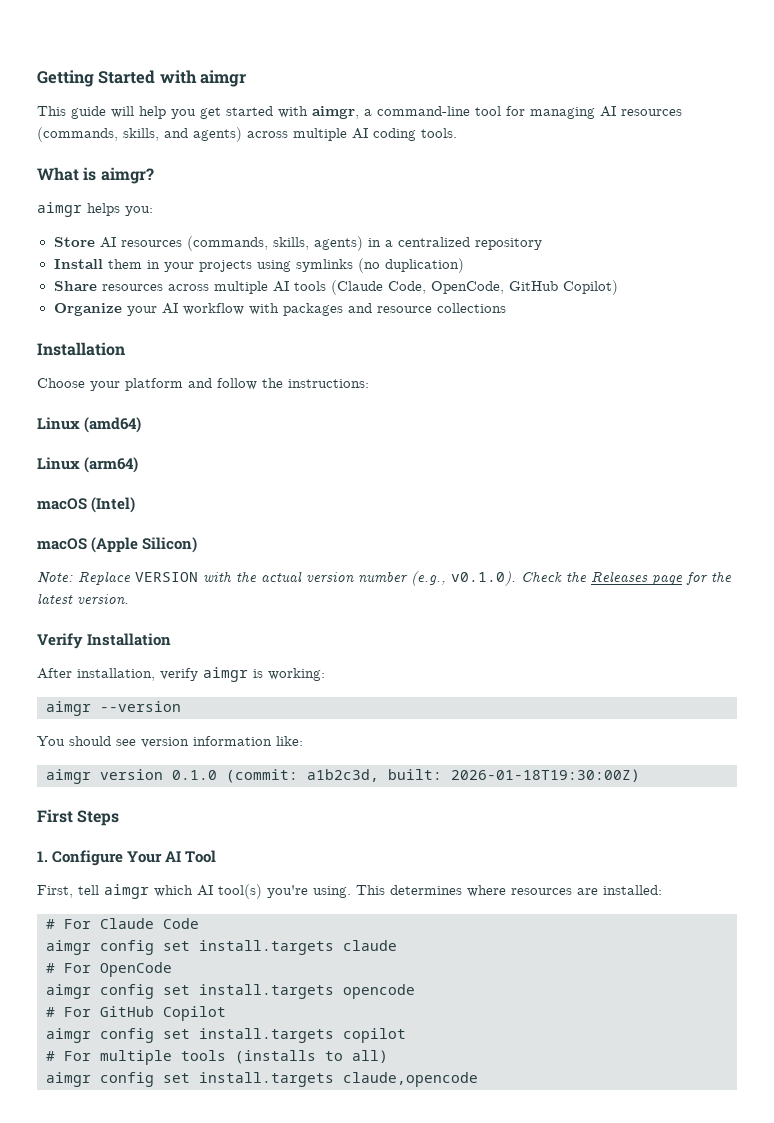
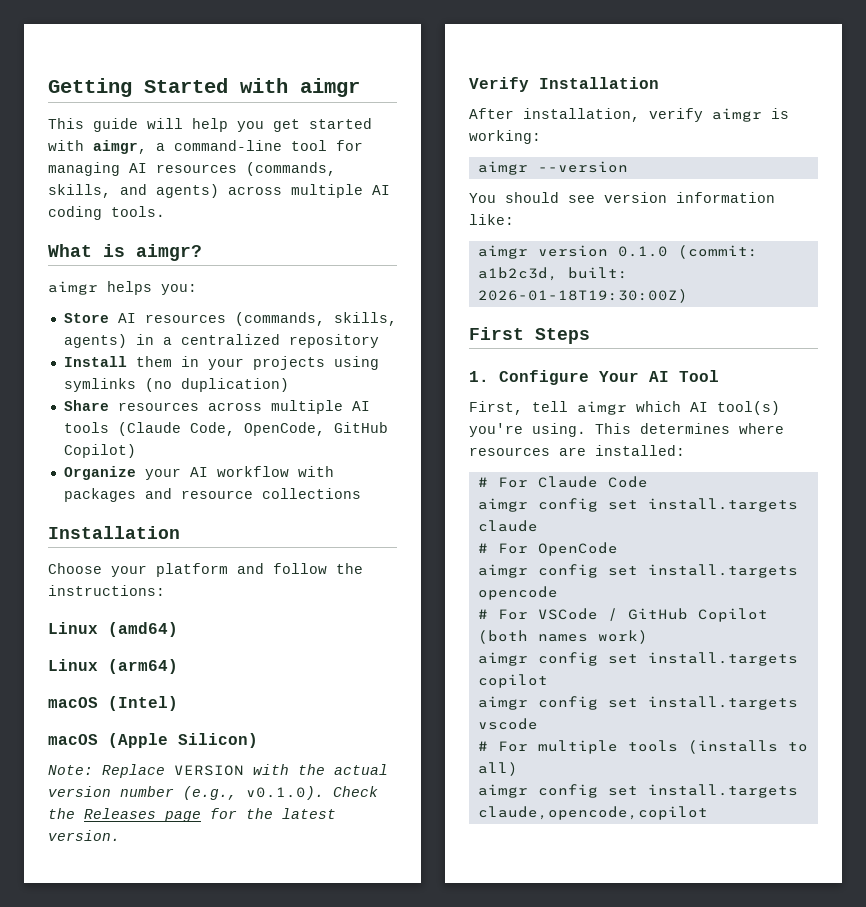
(91, 1012) none -> [537,608,618,621] VSCode /
(226, 1013) none -> [477,630,648,644] (both names work)
(406, 1035) none -> [477,696,798,710] [477,718,538,730] // aimgr config set install.targets vscode
[343,1072,478,1087] claude,opencode -> [477,806,708,820] claude,opencode,copilot

